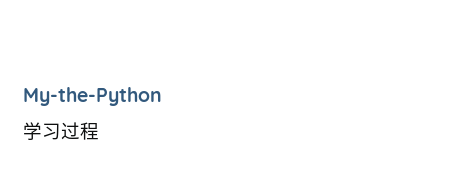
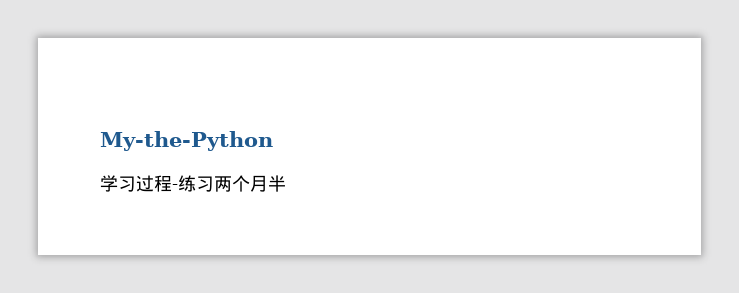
(99, 131) none -> [172,175,286,192] -练习两个月半

